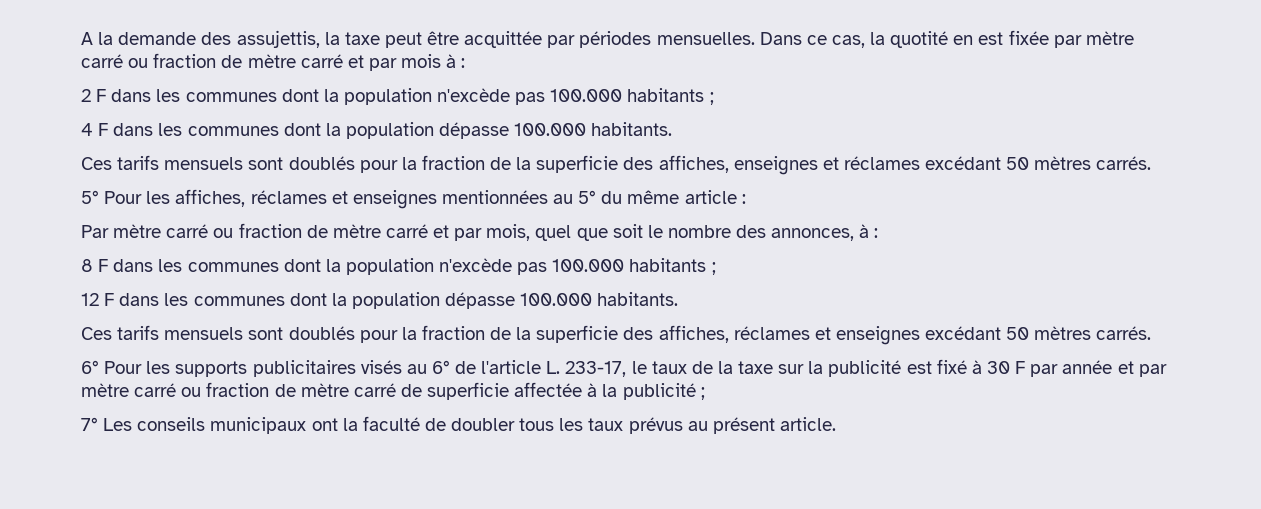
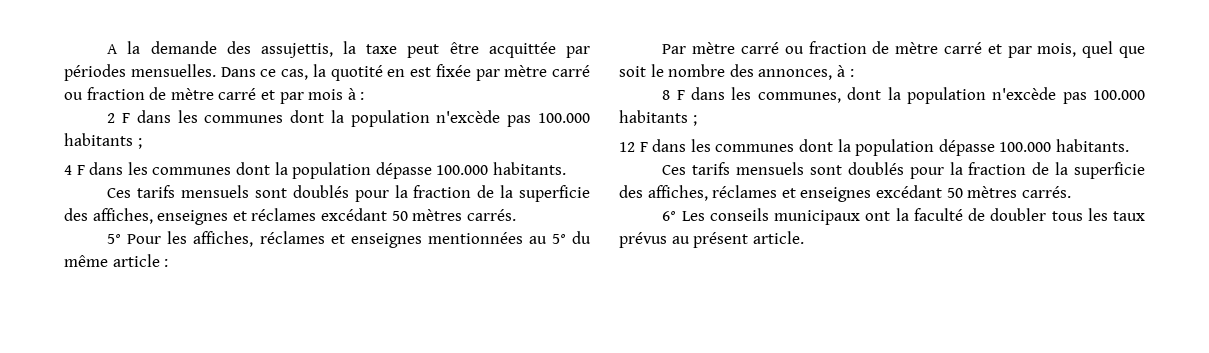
[187,262,279,272] communes -> [757,92,841,103] communes,
[104,359,1167,377] [81,382,705,400] [81,417,98,431] Pour les supports publicitaires visés au 6° de l'article L. 233-17, le taux de la taxe sur la publicité est fixé à 30 F par année et par mètre carré ou fraction de mètre carré de superficie affectée à la publicité ; // 7° -> (677, 216) none

